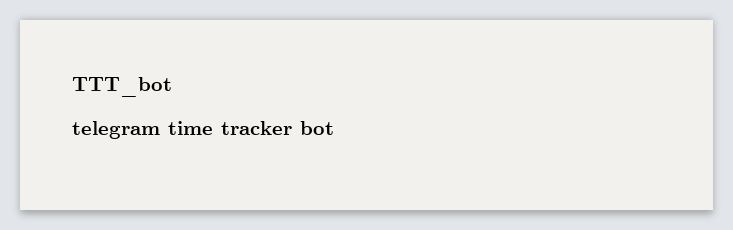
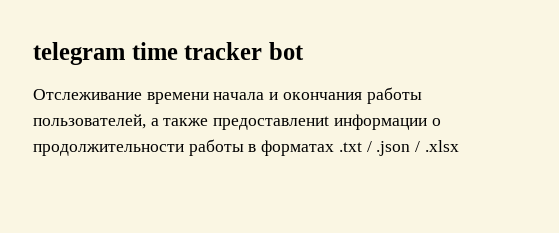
[72,77,172,97] TTT_bot // -> (33, 53) none
(334, 128) none -> [33,87,422,104] [33,114,441,130] [33,139,459,156] // Отслеживание времени начала и окончания работы пользователей, а также предоставлениt информации о продолжительности работы в форматах .txt / .json / .xlsx

